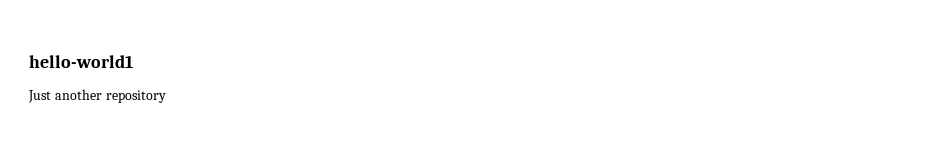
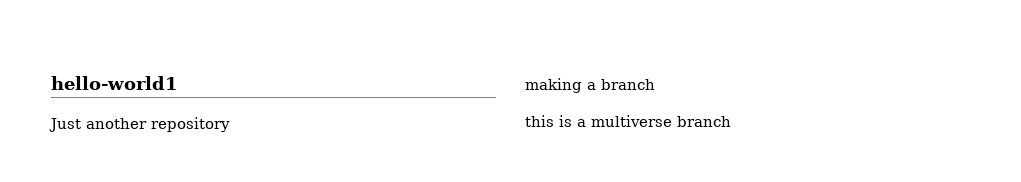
(166, 96) none -> [525,78,655,93] [525,115,731,127] // making a branch // this is a multiverse branch

